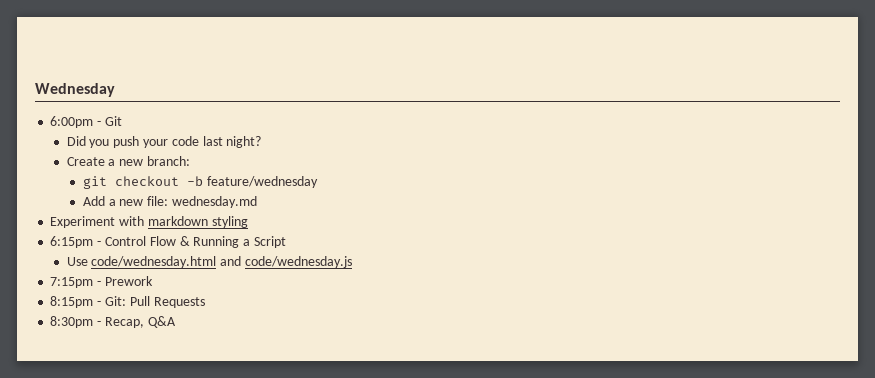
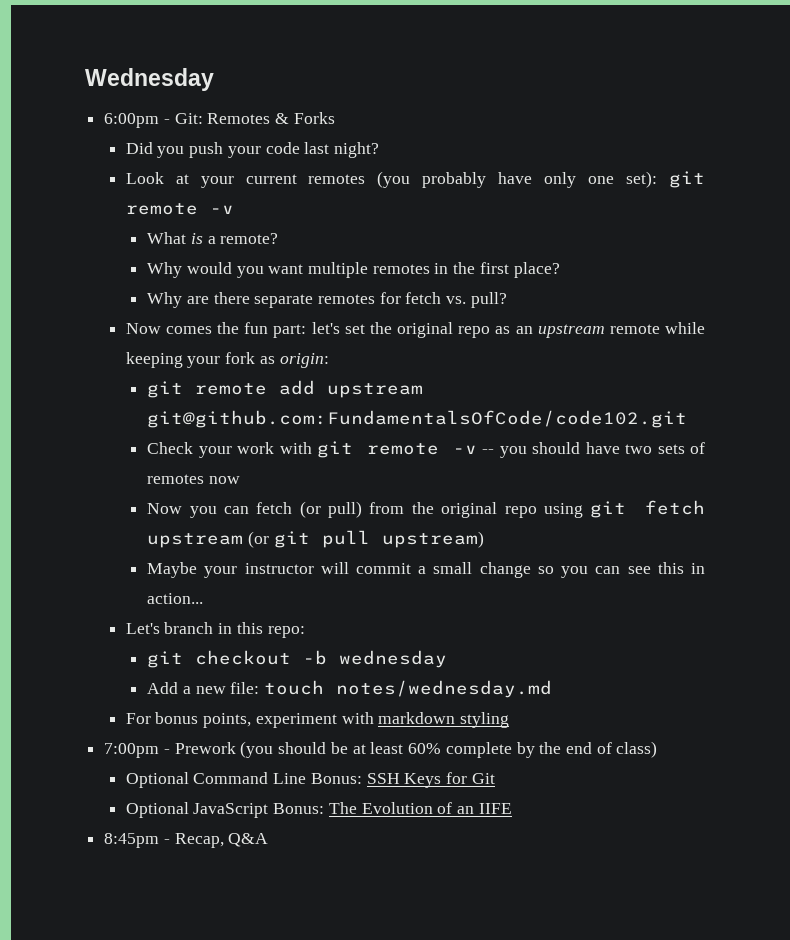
[104,116,122,126] Git -> [174,112,335,124] Git: Remotes & Forks
[66,156,190,166] Create a new branch: -> [125,171,705,188] [125,203,234,215] [147,232,279,244] [147,262,560,278] [147,292,507,308] [125,322,706,338] [125,352,329,368] [147,380,424,398] [147,410,688,428] [147,441,705,458] [147,474,240,484] [147,500,705,518] [147,530,484,548] [147,562,706,578] [147,593,204,604] [125,622,305,638] Look at your current remotes (you probably have only one set): git remote -v // What is a remote? // Why would you want multiple remotes in the first place? // Why are there separate remotes for fetch vs. pull? // Now comes the fun part: let's set the original repo as an upstream remote while keeping your fork as origin: // git remote add upstream git@github.com:FundamentalsOfCode/code102.git // Check your work with git remote -v -- you should have two sets of remotes now // Now you can fetch (or pull) from the original repo using git fetch upstream (or git pull upstream) // Maybe your instructor will commit a small change so you can see this in action... // Let's branch in this repo:
[206,176,318,188] feature/wednesday -> [339,650,448,668] wednesday
[171,196,257,208] [50,216,248,228] [50,236,286,248] [66,256,352,268] [50,276,153,288] [50,296,205,308] [50,316,94,328] wednesday.md // Experiment with markdown styling // 6:15pm - Control Flow & Running a Script // Use code/wednesday.html and code/wednesday.js // 7:15pm - Prework // 8:15pm - Git: Pull Requests // 8:30pm -> [264,680,553,698] [125,712,510,728] [104,741,658,758] [125,772,495,788] [125,802,512,818] [104,833,160,848] touch notes/wednesday.md // For bonus points, experiment with markdown styling // 7:00pm - Prework (you should be at least 60% complete by the end of class) // Optional Command Line Bonus: SSH Keys for Git // Optional JavaScript Bonus: The Evolution of an IIFE // 8:45pm

